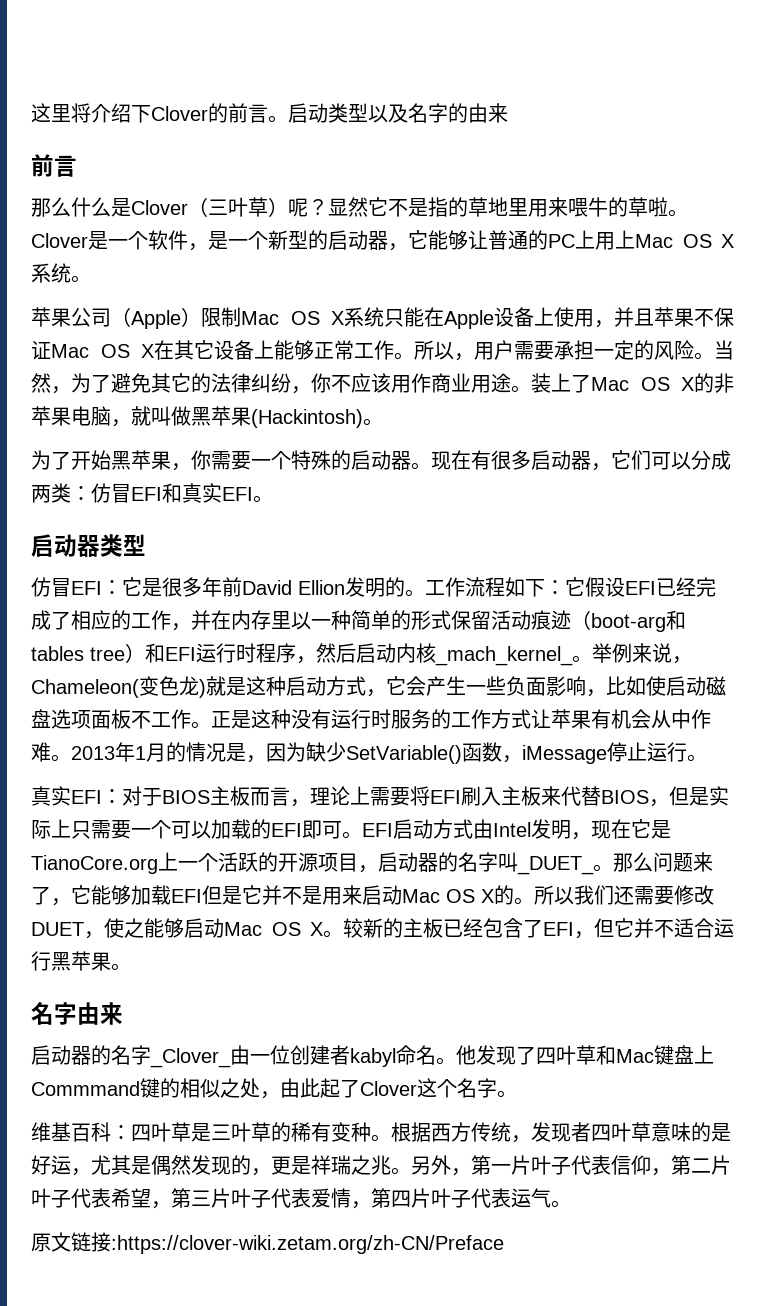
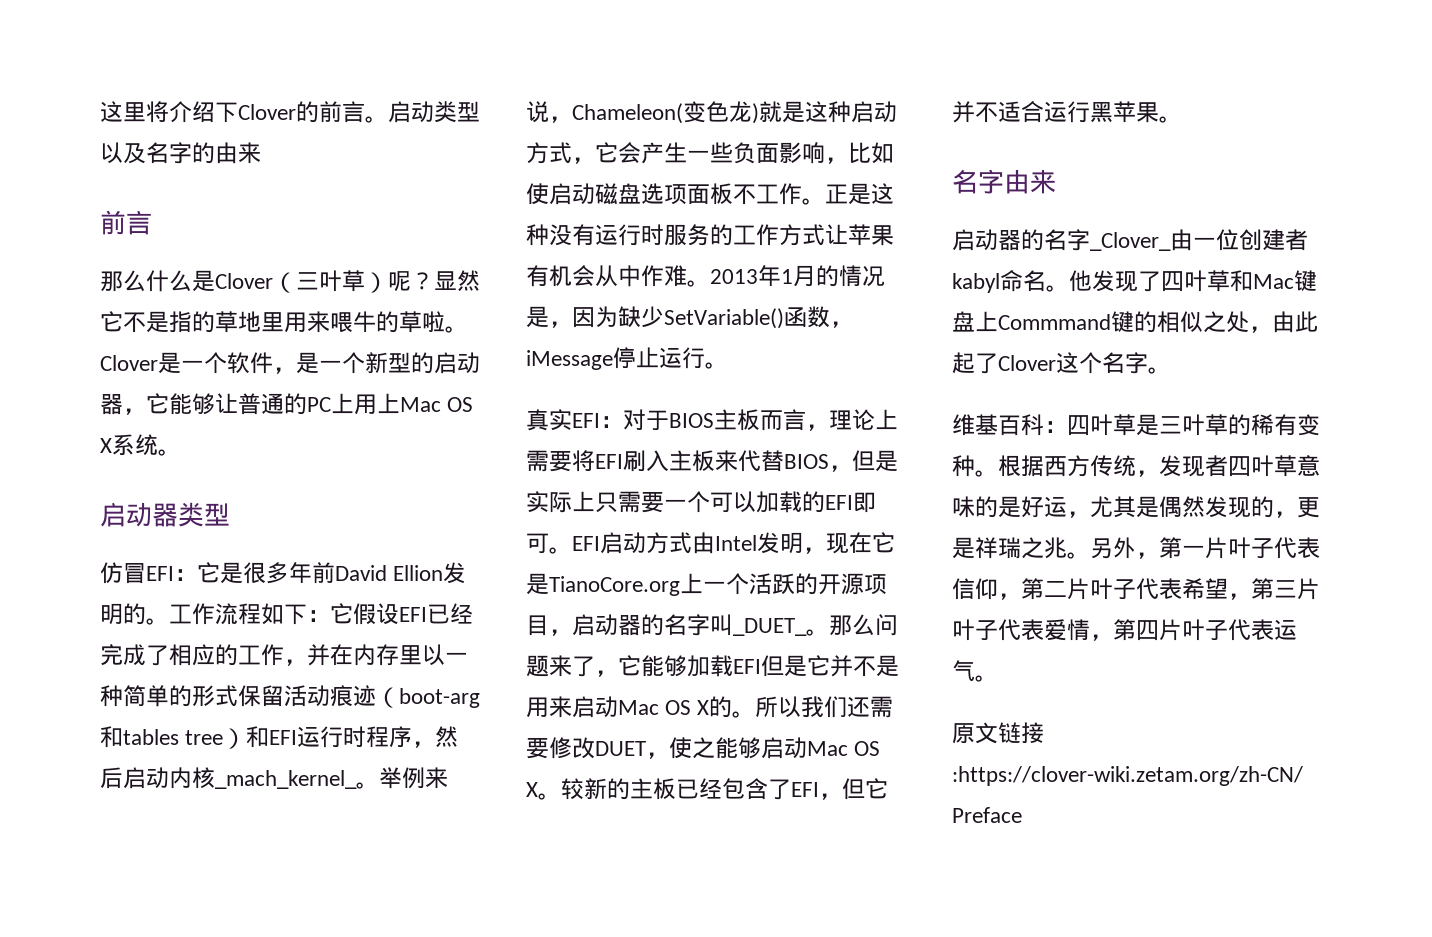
[31,307,734,329] [31,340,734,361] [31,373,734,394] [31,406,383,428] [31,450,731,471] [31,483,273,503] // 苹果公司（Apple）限制Mac OS X系统只能在Apple设备上使用，并且苹果不保证Mac OS X在其它设备上能够正常工作。所以，用户需要承担一定的风险。当然，为了避免其它的法律纠纷，你不应该用作商业用途。装上了Mac OS X的非苹果电脑，就叫做黑苹果(Hackintosh)。 // 为了开始黑苹果，你需要一个特殊的启动器。现在有很多启动器，它们可以分成两类：仿冒EFI和真实EFI。 -> (181, 452) none

